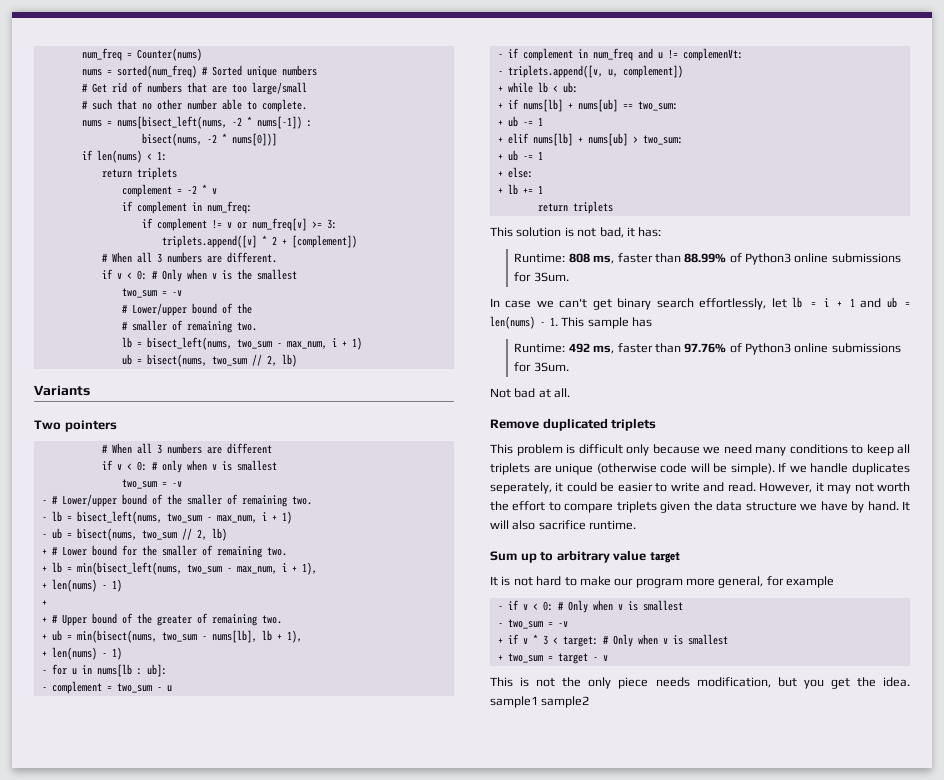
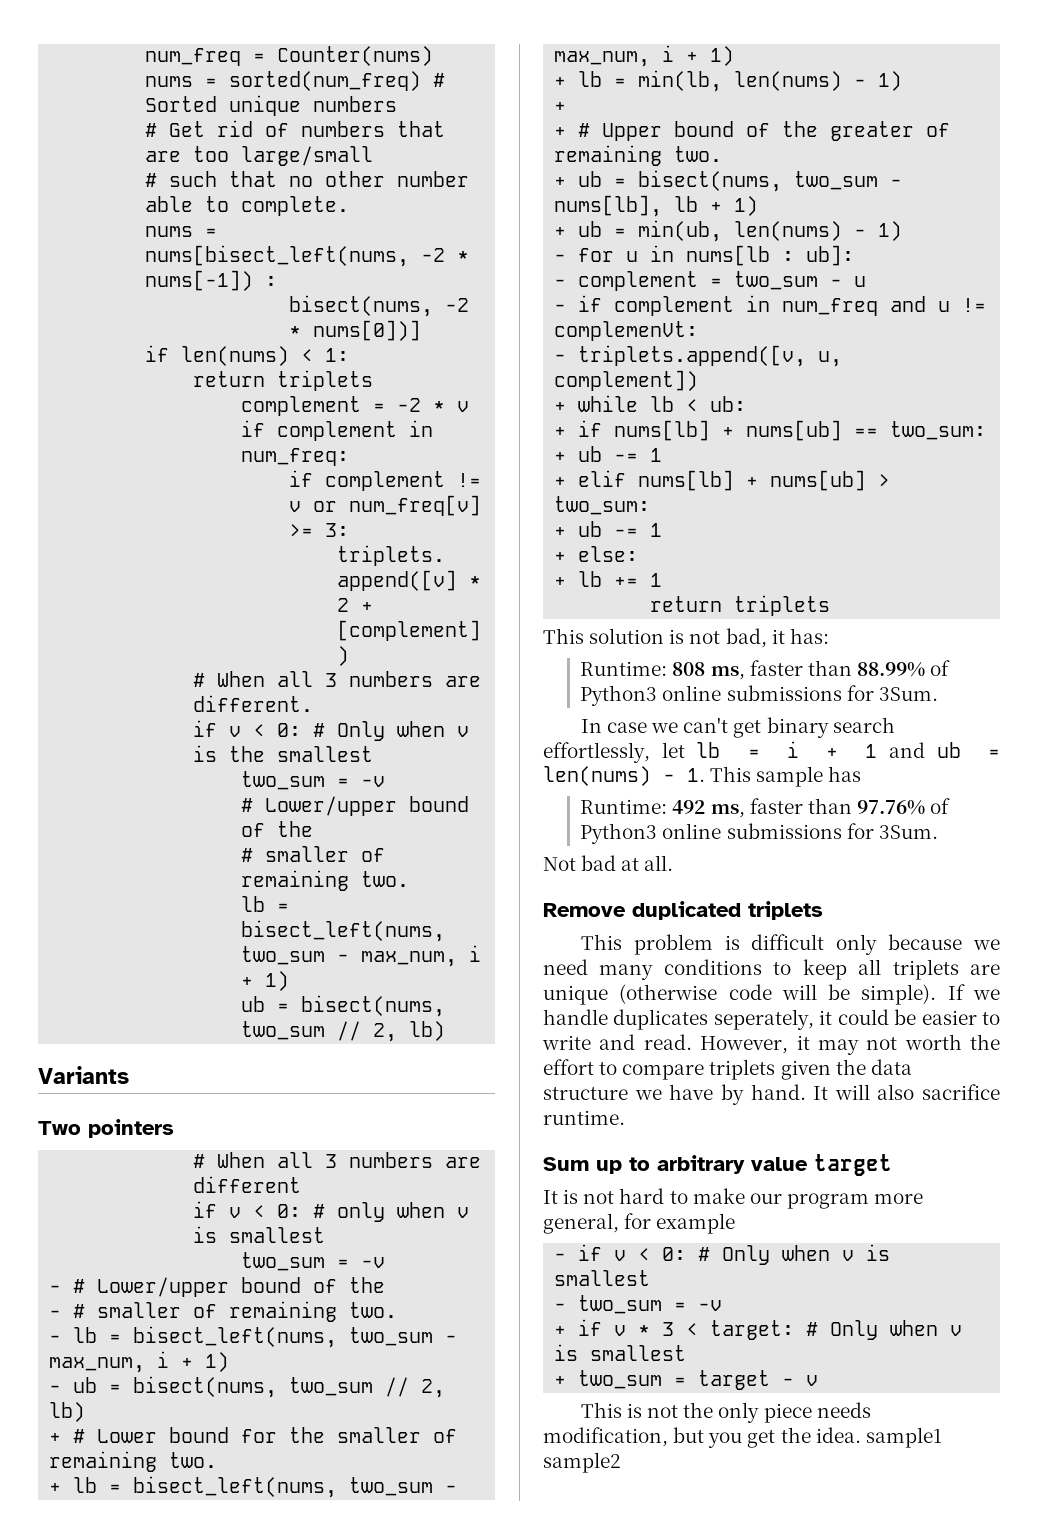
(182, 499) none -> [49,1304,86,1318] // - #
[76,562,317,575] [41,583,47,589] min(bisect_left(nums, two_sum - max_num, i + 1), // + -> [133,1476,458,1498] [554,45,735,67] [554,70,723,92] bisect_left(nums, two_sum - max_num, i + 1) // + lb = min(lb,
[76,630,157,643] min(bisect(nums, -> [638,170,783,192] bisect(nums,
[286,630,302,643] [41,651,47,657] 1), // + -> [734,196,759,216] [554,220,723,242] 1) // + ub = min(ub,

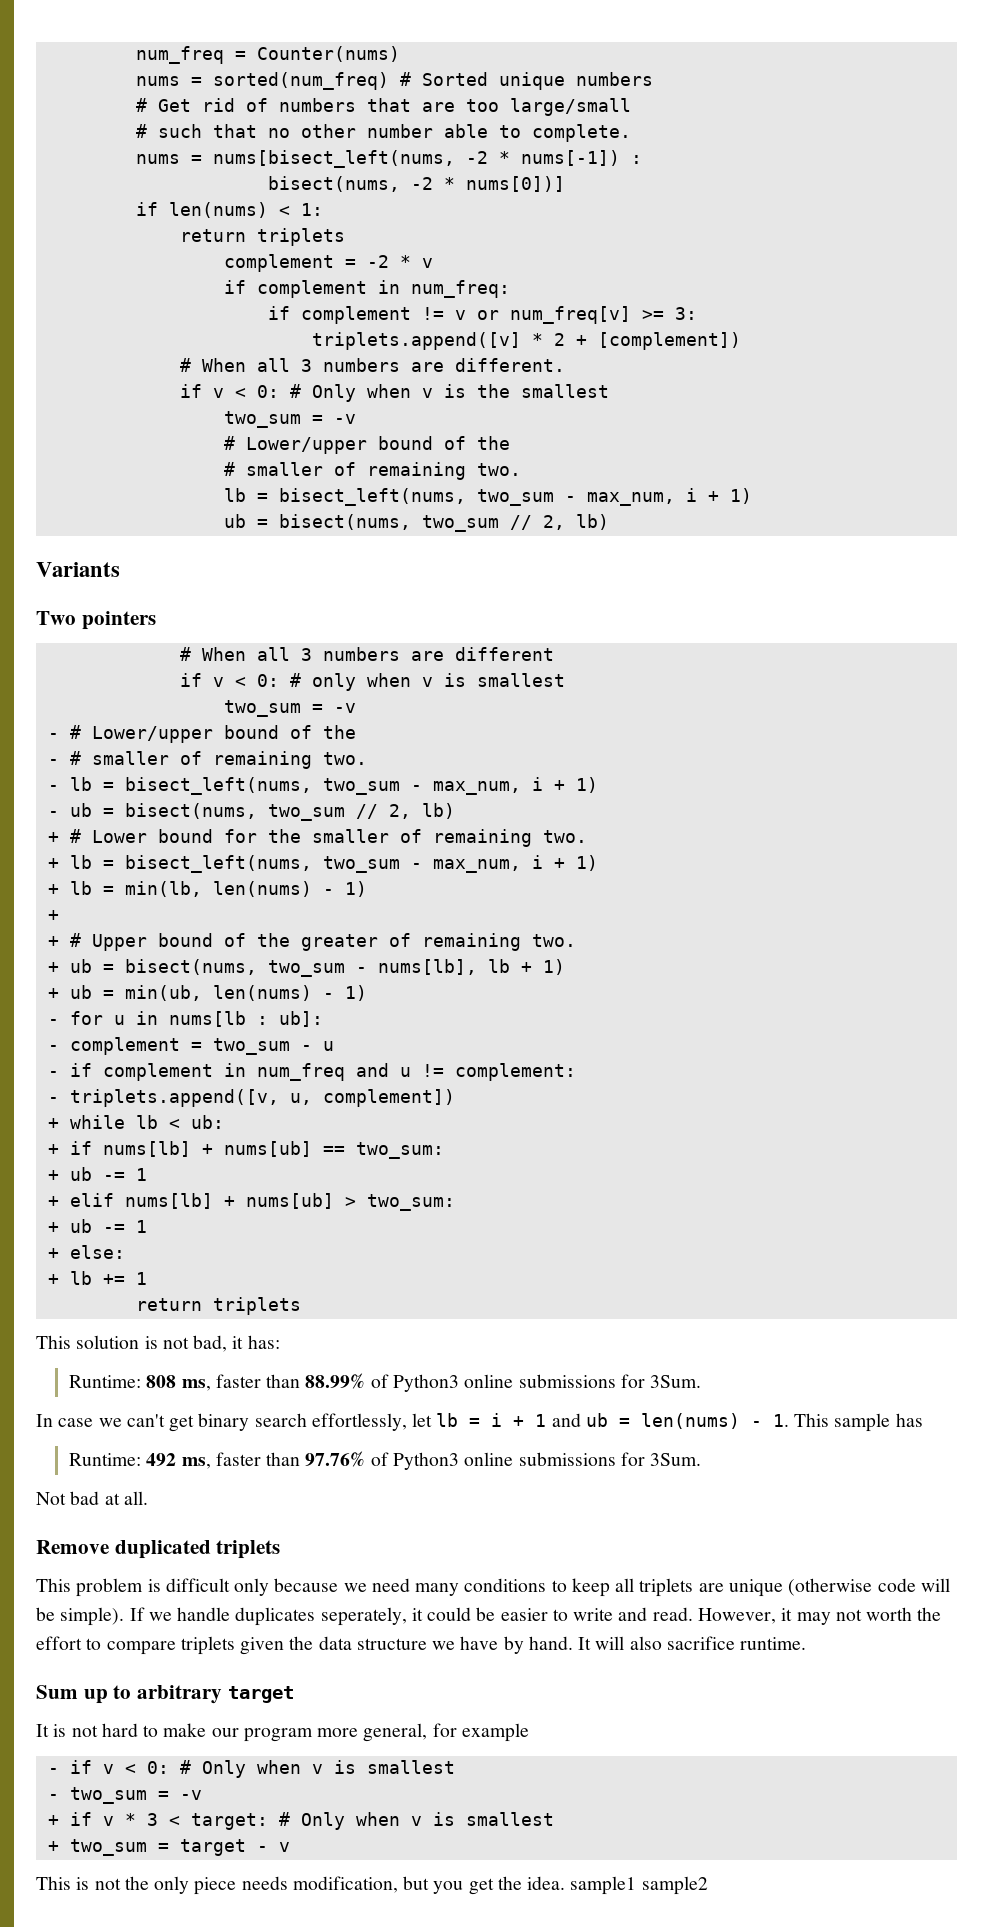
[554,321,699,341] complemenVt: -> [454,1063,576,1081] complement:
[751,1157,808,1171] value -> (223, 1694) none

